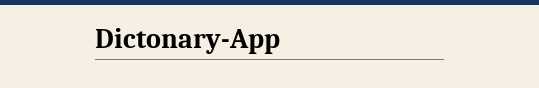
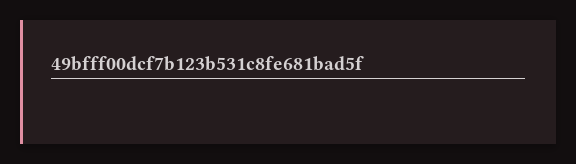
[95,28,280,54] Dictonary-App -> [51,56,364,71] 49bfff00dcf7b123b531c8fe681bad5f

